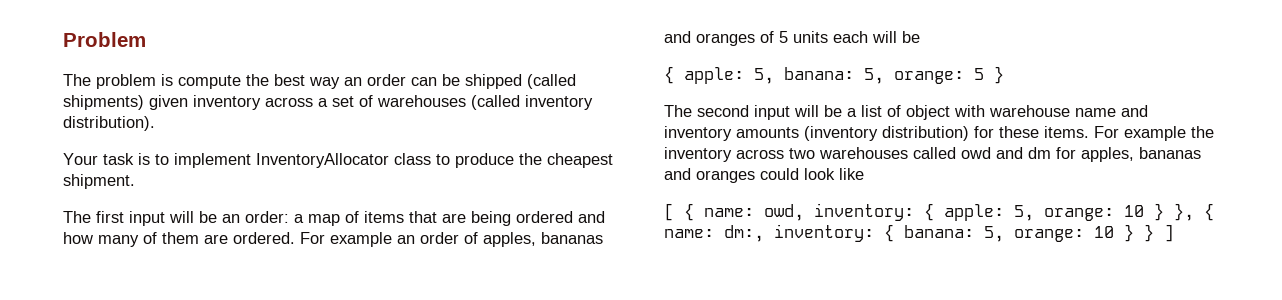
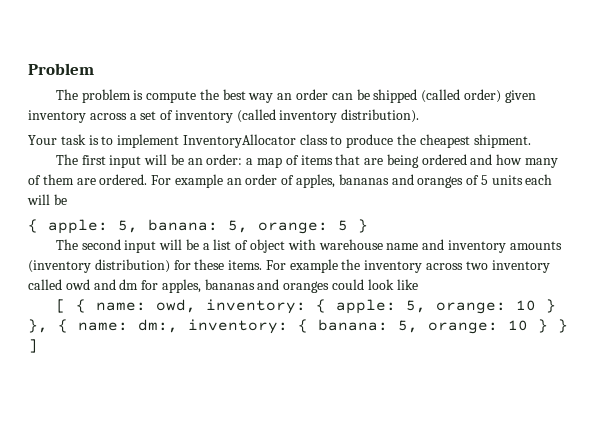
[63,95,144,110] shipments) -> [463,89,501,103] order)
[377,95,466,107] warehouses -> [174,110,233,123] inventory
[819,147,908,159] warehouses -> [491,260,550,273] inventory

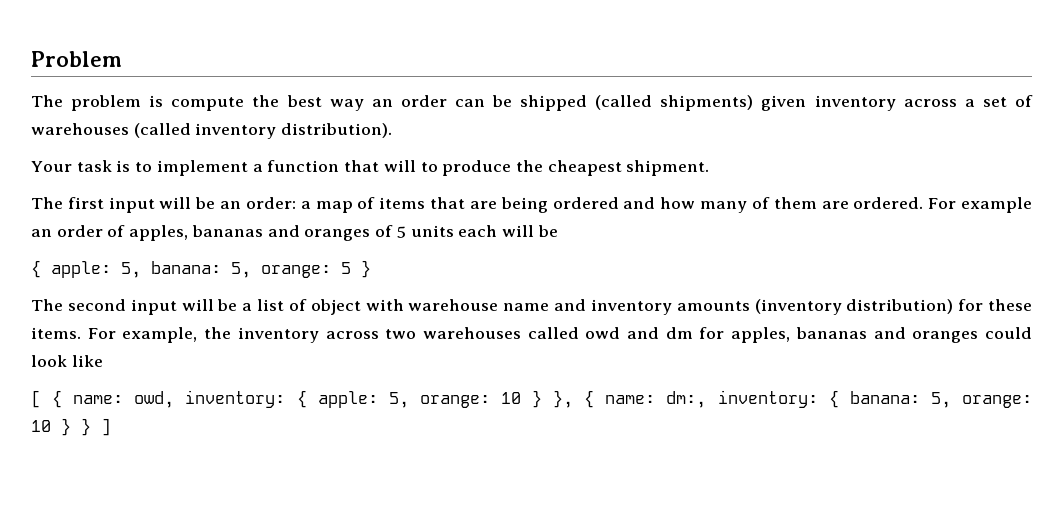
[463,89,501,103] order) -> [660,95,754,111] shipments)
[174,110,233,123] inventory -> [31,123,129,135] warehouses
[182,134,328,148] InventoryAllocator class -> [252,160,416,172] a function that will
[289,259,338,273] example -> [122,327,198,343] example,
[491,260,550,273] inventory -> [422,327,521,339] warehouses

